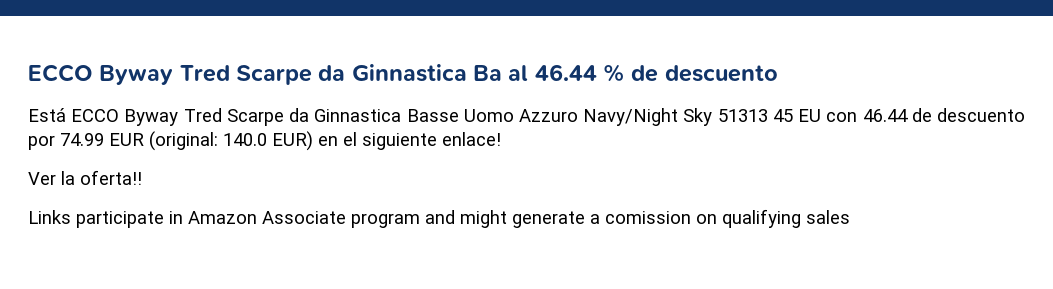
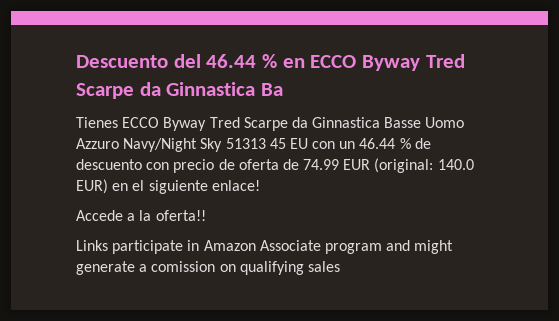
(28, 73) none -> [76,54,305,68] Descuento del 46.44 % en
[508,64,778,82] [28,108,66,122] al 46.44 % de descuento // Está -> [76,117,118,128] // Tienes
[862,108,1025,122] [28,135,55,150] 46.44 de descuento por -> [339,138,431,149] [76,159,299,173] un 46.44 % de descuento con precio de oferta de
[28,172,56,185] Ver -> [76,210,136,221] Accede a

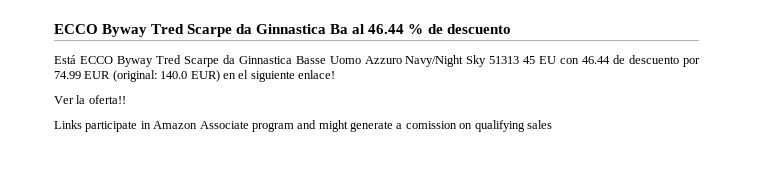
[76,54,305,68] Descuento del 46.44 % en -> (54, 29) none
[76,117,118,128] // Tienes -> [352,24,511,34] [54,55,76,64] al 46.44 % de descuento // Está
[339,138,431,149] [76,159,299,173] un 46.44 % de descuento con precio de oferta de -> [582,55,701,67] 46.44 de descuento por
[76,210,136,221] Accede a -> [54,96,74,104] Ver

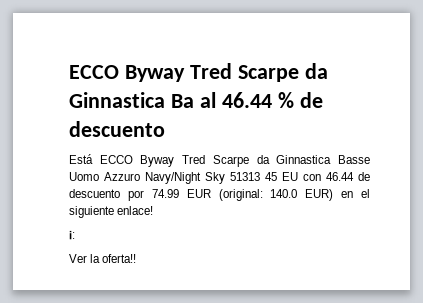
(335, 74) none -> [69,230,75,240] // ℹ:
[54,120,552,132] // Links participate in Amazon Associate program and might generate a comission on qualifying sales -> (137, 258) none

